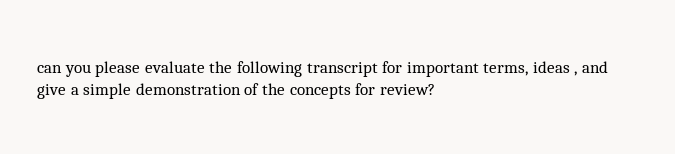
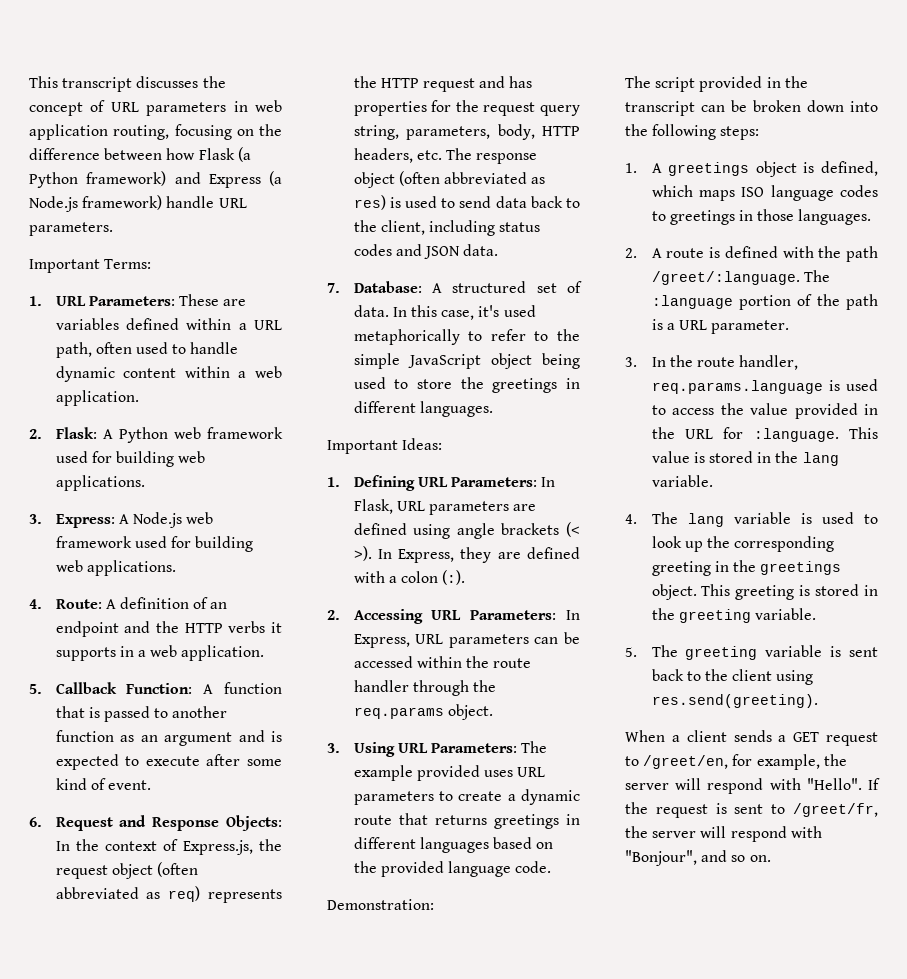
[37,61,609,77] [37,83,435,99] can you please evaluate the following transcript for important terms, ideas , and give a simple demonstration of the concepts for review? -> [29,76,226,92] [29,100,282,116] [29,124,282,140] [29,147,251,162] [29,171,282,188] [29,195,247,212] [29,222,113,236] [29,259,152,273] [29,294,247,306] [55,318,282,330] [55,342,239,358] [55,366,282,382] [55,390,139,406] [29,427,283,443] [55,451,206,467] [55,475,145,491] [29,512,214,528] [55,536,254,552] [55,560,176,576] [29,597,228,609] [55,621,282,637] [55,645,265,661] [29,682,282,694] [55,706,228,722] [55,730,282,746] [55,754,282,770] [55,778,151,790] [29,815,282,831] [55,839,282,855] [55,862,198,879] [55,886,282,903] [353,76,533,92] [353,100,580,116] [353,124,580,140] [353,148,538,164] [353,171,546,188] [353,195,580,210] [353,220,541,236] [353,244,499,259] [327,281,582,293] [353,305,536,320] [353,329,580,345] [353,353,580,369] [353,377,580,393] [353,401,493,417] [327,438,443,454] [327,475,556,491] [353,499,537,515] [353,522,580,539] [353,546,580,563] [353,570,466,585] [327,609,580,624] [353,632,580,648] [353,656,532,668] [353,680,496,696] [353,704,493,720] [327,741,548,757] [353,765,546,781] [353,789,580,805] [353,813,580,829] [353,837,554,853] [353,861,552,877] [327,899,434,910] [625,76,808,92] [625,100,878,116] [625,124,760,140] [625,161,878,177] [651,185,878,201] [651,209,872,225] [625,246,878,262] [651,270,830,285] [651,294,878,310] [651,319,790,334] [625,355,799,370] [651,379,878,394] [651,403,878,419] [651,427,878,442] [651,451,839,466] [651,475,713,487] [625,512,878,527] [651,536,835,552] [651,560,842,576] [651,584,878,600] [651,608,816,623] [625,645,878,660] [651,669,814,685] [651,694,818,708] [625,730,878,746] [625,754,847,770] [625,778,880,794] [625,802,878,818] [625,826,822,842] [625,850,771,866] This transcript discusses the concept of URL parameters in web application routing, focusing on the difference between how Flask (a Python framework) and Express (a Node.js framework) handle URL parameters. // Important Terms: // 1. URL Parameters: These are variables defined within a URL path, often used to handle dynamic content within a web application. // 2. Flask: A Python web framework used for building web applications. // 3. Express: A Node.js web framework used for building web applications. // 4. Route: A definition of an endpoint and the HTTP verbs it supports in a web application. // 5. Callback Function: A function that is passed to another function as an argument and is expected to execute after some kind of event. // 6. Request and Response Objects: In the context of Express.js, the request object (often abbreviated as req) represents the HTTP request and has properties for the request query string, parameters, body, HTTP headers, etc. The response object (often abbreviated as res) is used to send data back to the client, including status codes and JSON data. // 7. Database: A structured set of data. In this case, it's used metaphorically to refer to the simple JavaScript object being used to store the greetings in different languages. // Important Ideas: // 1. Defining URL Parameters: In Flask, URL parameters are defined using angle brackets (< >). In Express, they are defined with a colon (:). // 2. Accessing URL Parameters: In Express, URL parameters can be accessed within the route handler through the req.params object. // 3. Using URL Parameters: The example provided uses URL parameters to create a dynamic route that returns greetings in different languages based on the provided language code. // Demonstration: // The script provided in the transcript can be broken down into the following steps: // 1. A greetings object is defined, which maps ISO language codes to greetings in those languages. // 2. A route is defined with the path /greet/:language. The :language portion of the path is a URL parameter. // 3. In the route handler, req.params.language is used to access the value provided in the URL for :language. This value is stored in the lang variable. // 4. The lang variable is used to look up the corresponding greeting in the greetings object. This greeting is stored in the greeting variable. // 5. The greeting variable is sent back to the client using res.send(greeting). // When a client sends a GET request to /greet/en, for example, the server will respond with "Hello". If the request is sent to /greet/fr, the server will respond with "Bonjour", and so on.

